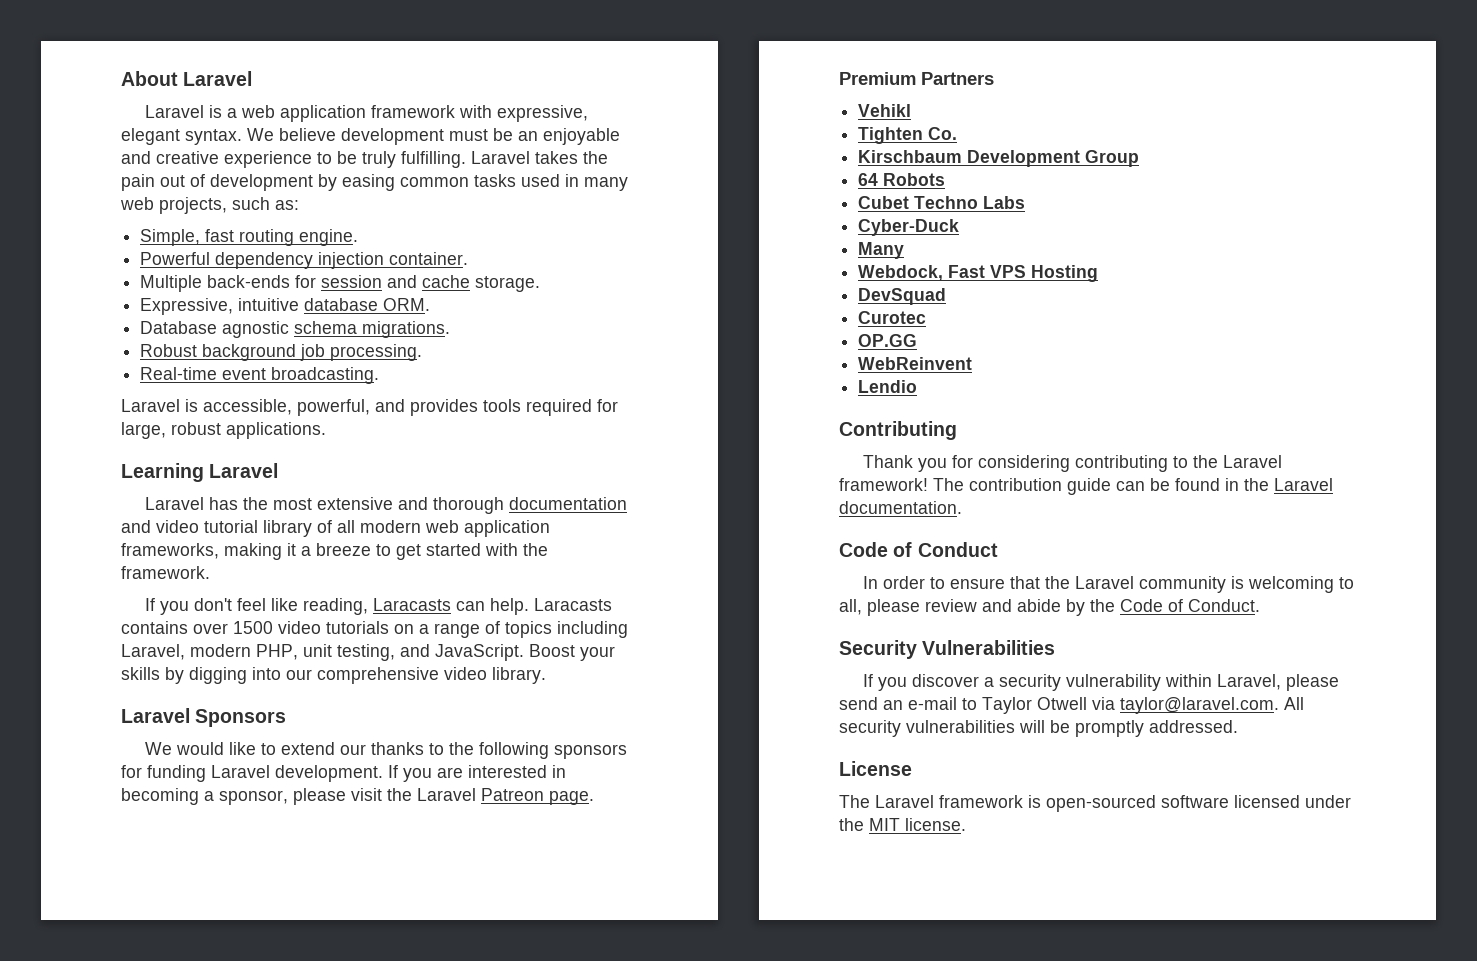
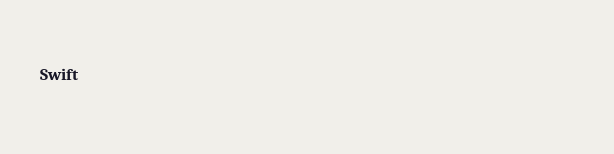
[121,71,253,86] [145,105,589,122] [121,128,620,145] [121,151,608,168] [121,174,628,191] [120,197,299,214] [140,229,359,246] [140,252,469,269] [140,275,541,292] [140,298,431,315] [140,321,451,338] [140,344,423,361] [140,367,380,384] [121,399,618,416] [121,422,326,439] [121,463,279,482] [145,497,628,514] [121,520,550,537] [121,543,548,560] [121,566,210,579] [145,598,613,615] [121,621,628,638] [121,644,615,661] [121,667,546,684] [121,708,287,727] [145,742,628,759] [121,765,566,782] [121,788,594,805] [839,72,994,85] [858,104,912,117] [858,127,958,144] [858,150,1140,167] [858,173,946,186] [858,196,1026,209] [858,219,960,236] [858,242,905,259] [858,265,1099,282] [858,288,947,305] [858,311,927,324] [858,334,918,347] [858,357,973,370] [858,380,918,393] [839,421,957,440] [863,455,1283,472] [839,478,1333,495] [839,501,962,514] [839,542,998,557] [863,576,1355,593] [839,599,1260,616] [839,640,1056,659] [863,674,1340,691] [839,697,1304,714] [839,720,1238,737] [839,761,912,776] [839,795,1351,812] [839,818,966,831] About Laravel // Laravel is a web application framework with expressive, elegant syntax. We believe development must be an enjoyable and creative experience to be truly fulfilling. Laravel takes the pain out of development by easing common tasks used in many web projects, such as: // Simple, fast routing engine. // Powerful dependency injection container. // Multiple back-ends for session and cache storage. // Expressive, intuitive database ORM. // Database agnostic schema migrations. // Robust background job processing. // Real-time event broadcasting. // Laravel is accessible, powerful, and provides tools required for large, robust applications. // Learning Laravel // Laravel has the most extensive and thorough documentation and video tutorial library of all modern web application frameworks, making it a breeze to get started with the framework. // If you don't feel like reading, Laracasts can help. Laracasts contains over 1500 video tutorials on a range of topics including Laravel, modern PHP, unit testing, and JavaScript. Boost your skills by digging into our comprehensive video library. // Laravel Sponsors // We would like to extend our thanks to the following sponsors for funding Laravel development. If you are interested in becoming a sponsor, please visit the Laravel Patreon page. // Premium Partners // Vehikl // Tighten Co. // Kirschbaum Development Group // 64 Robots // Cubet Techno Labs // Cyber-Duck // Many // Webdock, Fast VPS Hosting // DevSquad // Curotec // OP.GG // WebReinvent // Lendio // Contributing // Thank you for considering contributing to the Laravel framework! The contribution guide can be found in the Laravel documentation. // Code of Conduct // In order to ensure that the Laravel community is welcoming to all, please review and abide by the Code of Conduct. // Security Vulnerabilities // If you discover a security vulnerability within Laravel, please send an e-mail to Taylor Otwell via taylor@laravel.com. All security vulnerabilities will be promptly addressed. // License // The Laravel framework is open-sourced software licensed under the MIT license. -> [40,68,79,80] Swift

